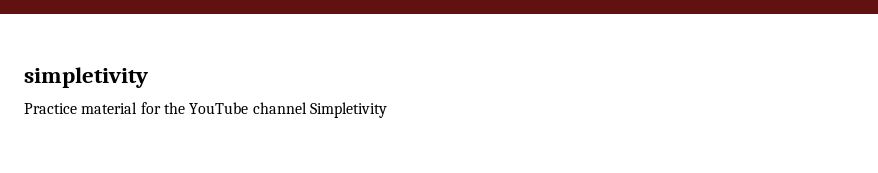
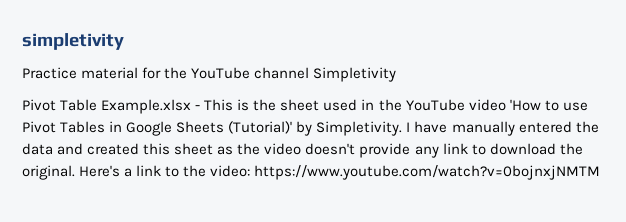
(387, 110) none -> [22,99,588,114] [22,121,599,136] [22,143,583,158] [22,165,601,180] // Pivot Table Example.xlsx - This is the sheet used in the YouTube video 'How to use Pivot Tables in Google Sheets (Tutorial)' by Simpletivity. I have manually entered the data and created this sheet as the video doesn't provide any link to download the original. Here's a link to the video: https://www.youtube.com/watch?v=0bojnxjNMTM

